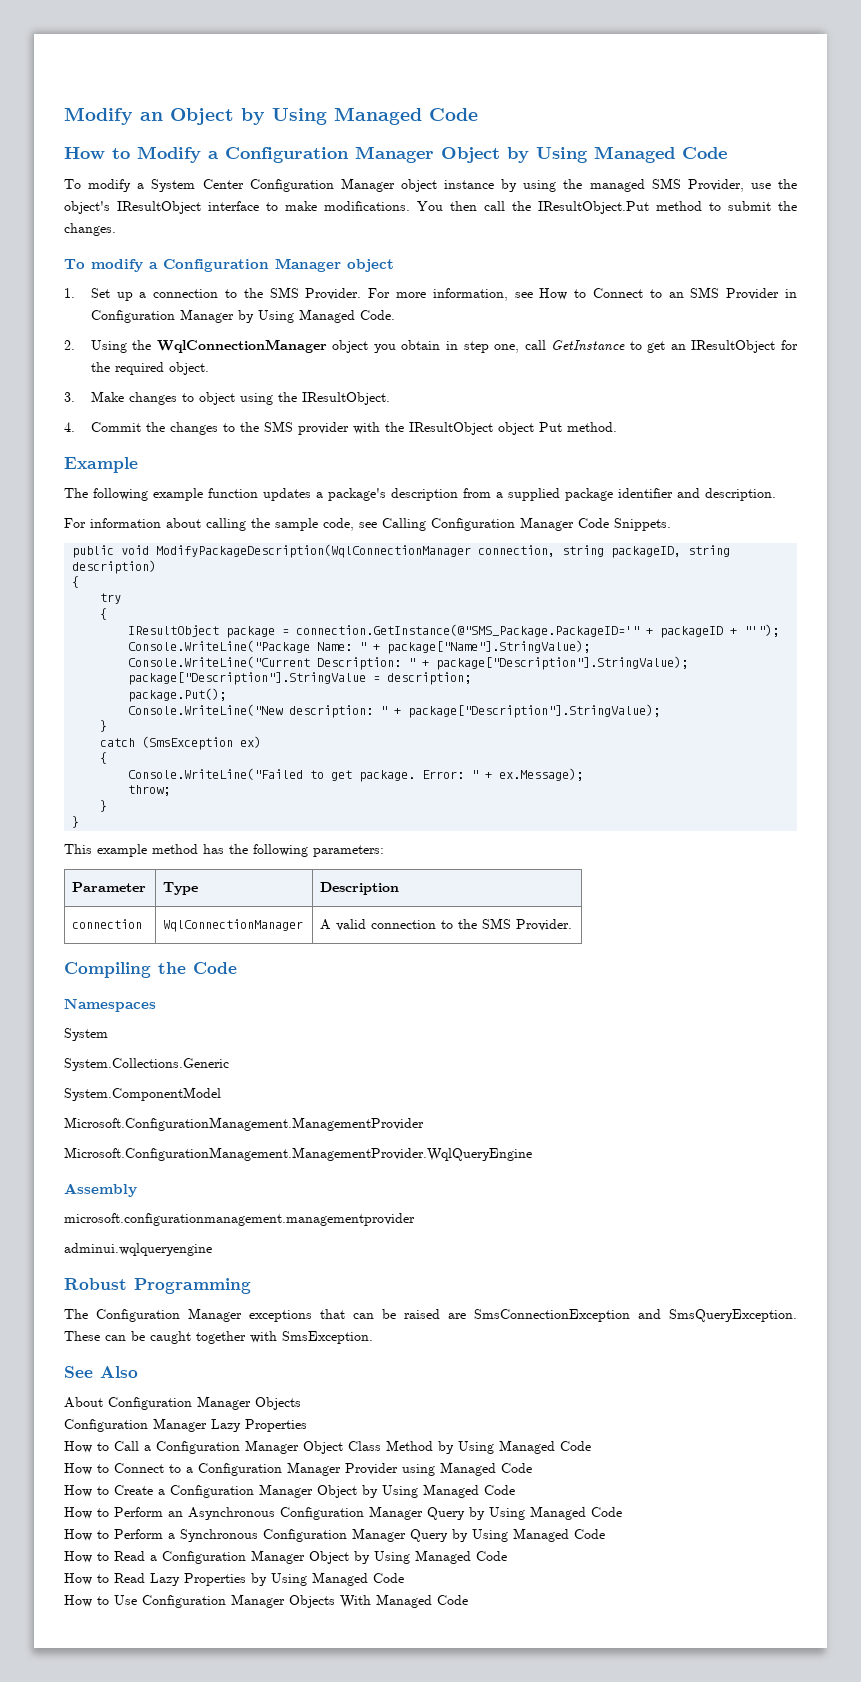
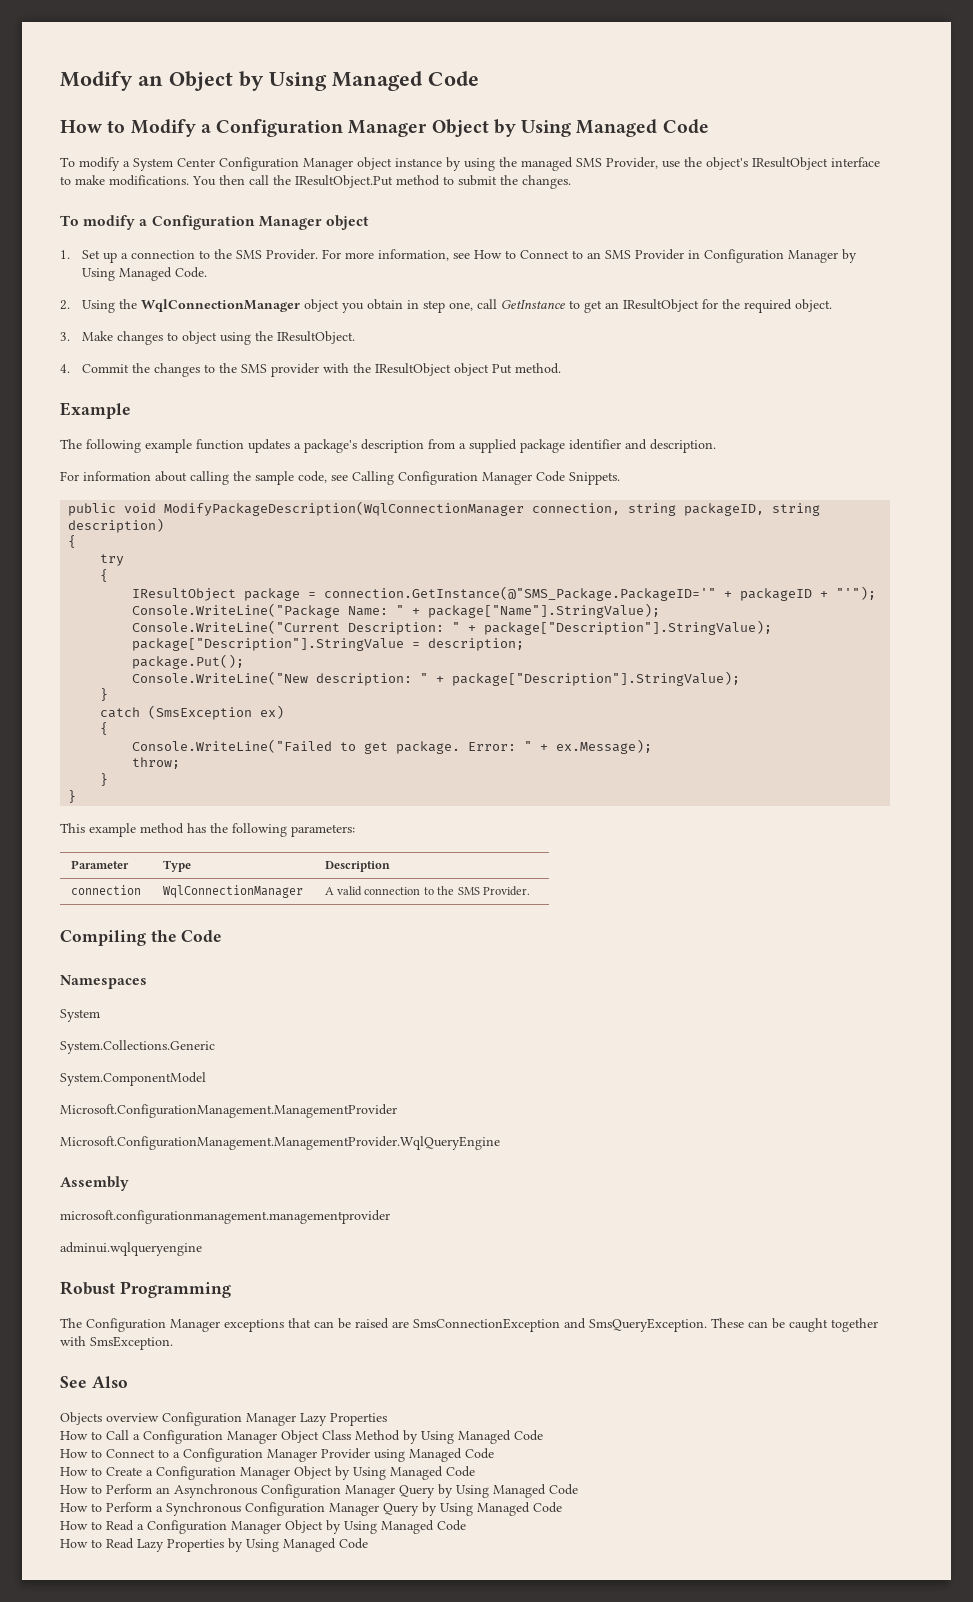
[64,1396,301,1410] About Configuration Manager Objects // -> [60,1412,159,1425] Objects overview
[64,1594,468,1608] // How to Use Configuration Manager Objects With Managed Code -> (368, 1543) none

